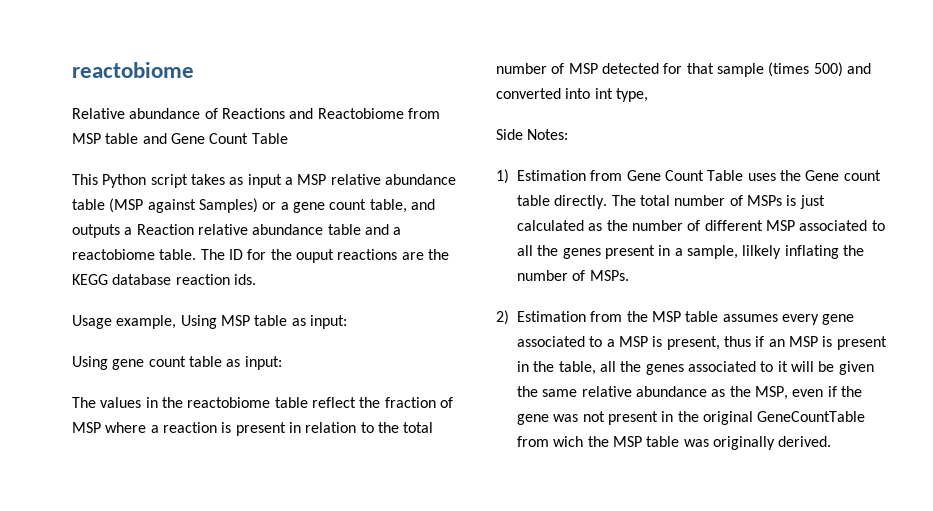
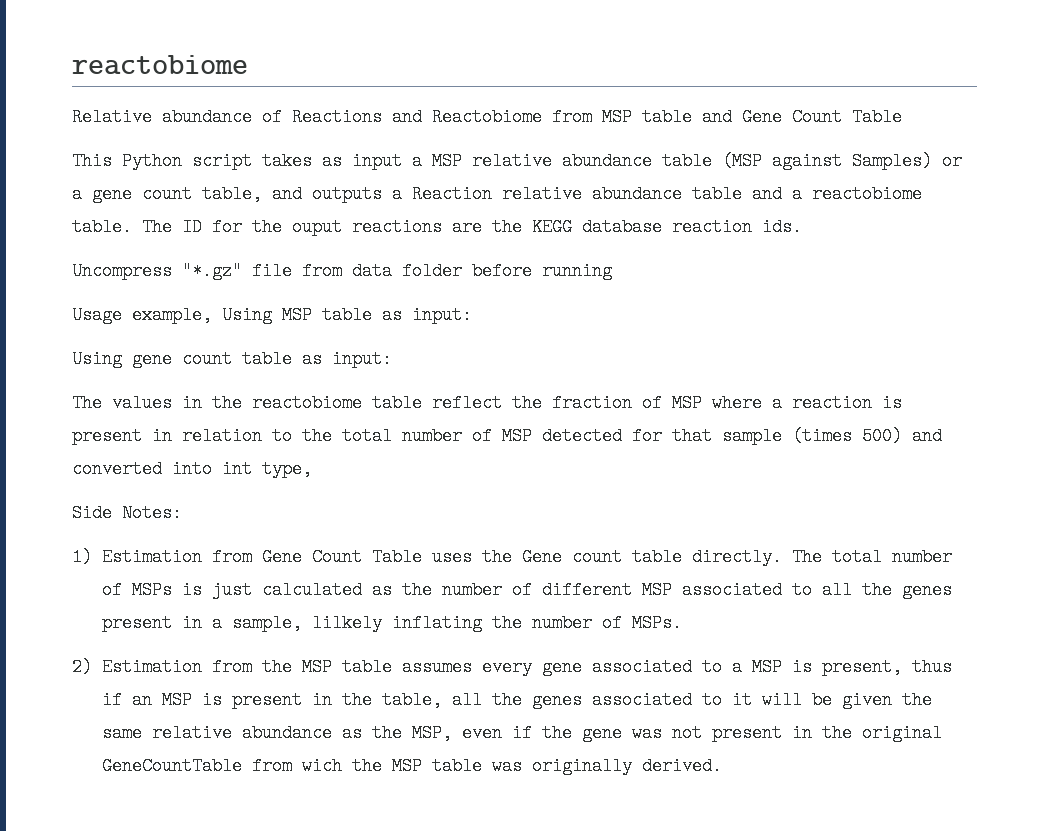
(256, 279) none -> [72,262,612,280] // Uncompress "*.gz" file from data folder before running

